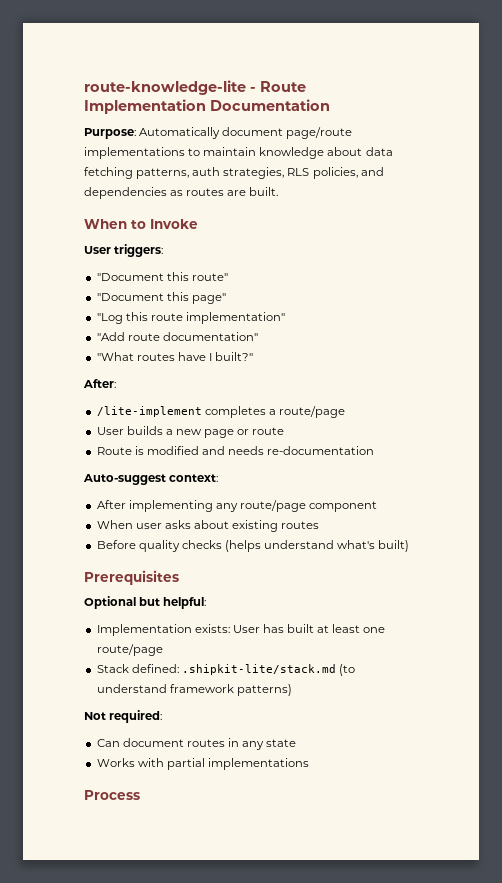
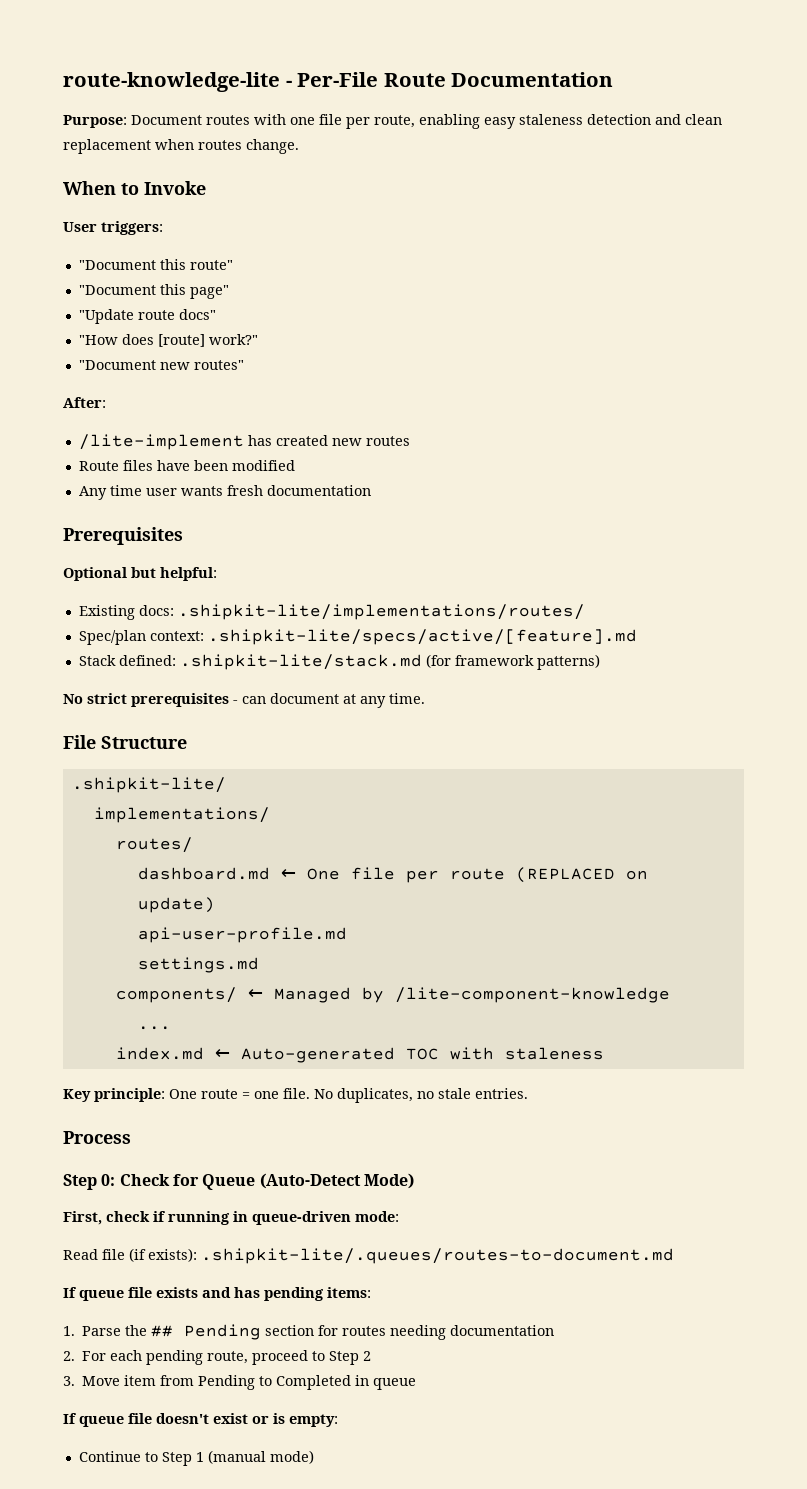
[260,81,306,92] [84,99,206,114] Route Implementation -> [297,72,446,87] Per-File Route
[139,127,353,139] [84,147,393,159] [84,167,384,179] [84,187,279,199] Automatically document page/route implementations to maintain knowledge about data fetching patterns, auth strategies, RLS policies, and dependencies as routes are built. -> [131,114,722,129] [63,139,299,154] Document routes with one file per route, enabling easy staleness detection and clean replacement when routes change.
[96,312,285,324] [96,332,258,341] [96,352,254,361] [83,379,116,388] [96,406,345,418] [96,426,285,438] [96,446,375,455] [83,474,219,485] [96,500,378,512] [96,520,320,532] [96,540,410,552] [84,570,179,585] [84,596,207,609] [96,624,386,636] [96,644,163,656] "Log this route implementation" // "Add route documentation" // "What routes have I built?" // After: // /lite-implement completes a route/page // User builds a new page or route // Route is modified and needs re-documentation // Auto-suggest context: // After implementing any route/page component // When user asks about existing routes // Before quality checks (helps understand what's built) // Prerequisites // Optional but helpful: // Implementation exists: User has built at least one route/page -> [78,309,216,324] [78,334,258,347] [78,360,244,370] [63,397,106,408] [78,434,410,450] [78,460,295,471] [78,485,371,500] [63,527,183,545] [63,567,217,581] [78,604,585,620] [78,629,637,645] "Update route docs" // "How does [route] work?" // "Document new routes" // After: // /lite-implement has created new routes // Route files have been modified // Any time user wants fresh documentation // Prerequisites // Optional but helpful: // Existing docs: .shipkit-lite/implementations/routes/ // Spec/plan context: .shipkit-lite/specs/active/[feature].md
[338,664,355,676] [96,684,167,693] (to understand -> [425,654,451,668] (for
[84,710,163,723] [96,738,297,750] [96,758,309,770] [84,790,140,800] Not required: // Can document routes in any state // Works with partial implementations // Process -> [63,693,425,708] [63,735,187,749] [71,777,226,793] [93,807,270,823] [115,837,193,853] [137,867,648,883] [137,897,215,913] [137,927,347,943] [137,957,259,973] [115,987,670,1003] [137,1026,171,1030] [115,1047,604,1063] [63,1088,528,1103] [63,1131,131,1144] [63,1173,414,1190] [63,1211,399,1225] [63,1248,674,1264] [63,1287,371,1301] [63,1324,555,1340] [63,1350,372,1365] [63,1375,417,1390] [63,1413,338,1427] [78,1450,314,1466] No strict prerequisites - can document at any time. // File Structure // .shipkit-lite/ // implementations/ // routes/ // dashboard.md ← One file per route (REPLACED on update) // api-user-profile.md // settings.md // components/ ← Managed by /lite-component-knowledge // ... // index.md ← Auto-generated TOC with staleness // Key principle: One route = one file. No duplicates, no stale entries. // Process // Step 0: Check for Queue (Auto-Detect Mode) // First, check if running in queue-driven mode: // Read file (if exists): .shipkit-lite/.queues/routes-to-document.md // If queue file exists and has pending items: // 1. Parse the ## Pending section for routes needing documentation // 2. For each pending route, proceed to Step 2 // 3. Move item from Pending to Completed in queue // If queue file doesn't exist or is empty: // Continue to Step 1 (manual mode)

